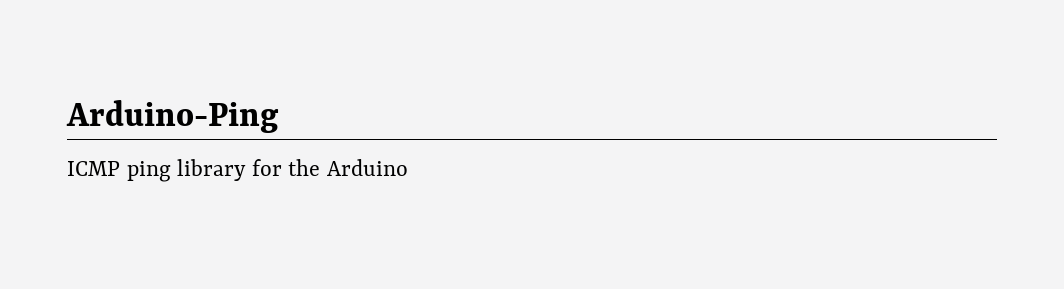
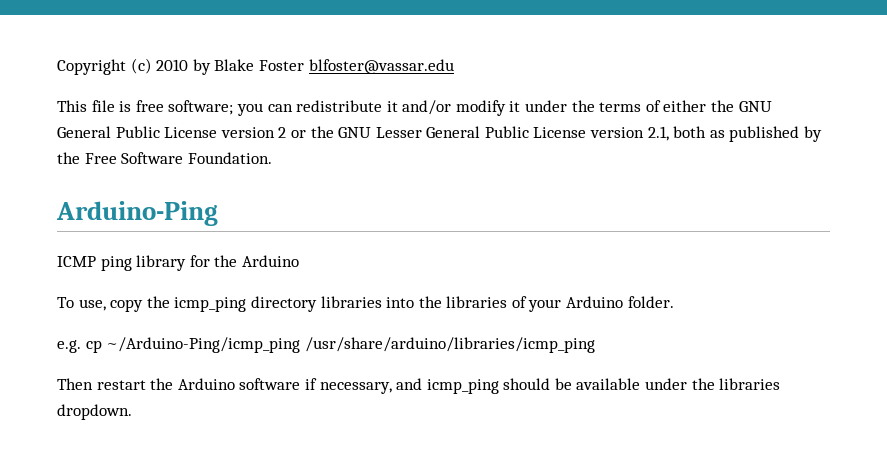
(66, 116) none -> [57,58,454,75] [57,100,772,116] [57,126,823,142] [57,152,272,164] Copyright (c) 2010 by Blake Foster blfoster@vassar.edu // This file is free software; you can redistribute it and/or modify it under the terms of either the GNU General Public License version 2 or the GNU Lesser General Public License version 2.1, both as published by the Free Software Foundation. //
(409, 167) none -> [57,296,674,312] [57,337,595,353] [57,378,781,394] [57,404,132,420] // To use, copy the icmp_ping directory libraries into the libraries of your Arduino folder. // e.g. cp ~/Arduino-Ping/icmp_ping /usr/share/arduino/libraries/icmp_ping // Then restart the Arduino software if necessary, and icmp_ping should be available under the libraries dropdown.

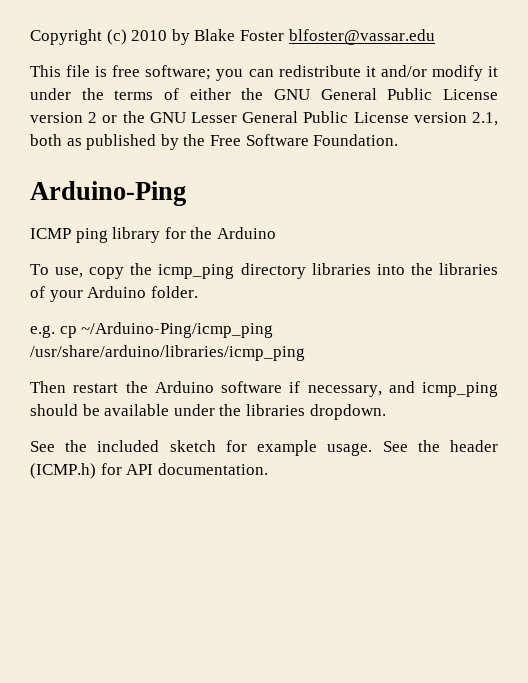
(132, 412) none -> [30,440,499,456] [30,463,268,479] // See the included sketch for example usage. See the header (ICMP.h) for API documentation.

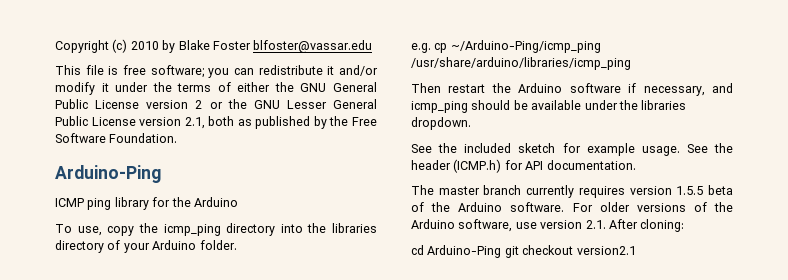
[311,263,371,275] libraries -> (276, 229) none
(498, 269) none -> [55,240,104,253] directory
(268, 469) none -> [411,185,733,198] [411,202,733,212] [411,219,685,232] [411,245,636,258] // The master branch currently requires version 1.5.5 beta of the Arduino software. For older versions of the Arduino software, use version 2.1. After cloning: // cd Arduino-Ping git checkout version2.1

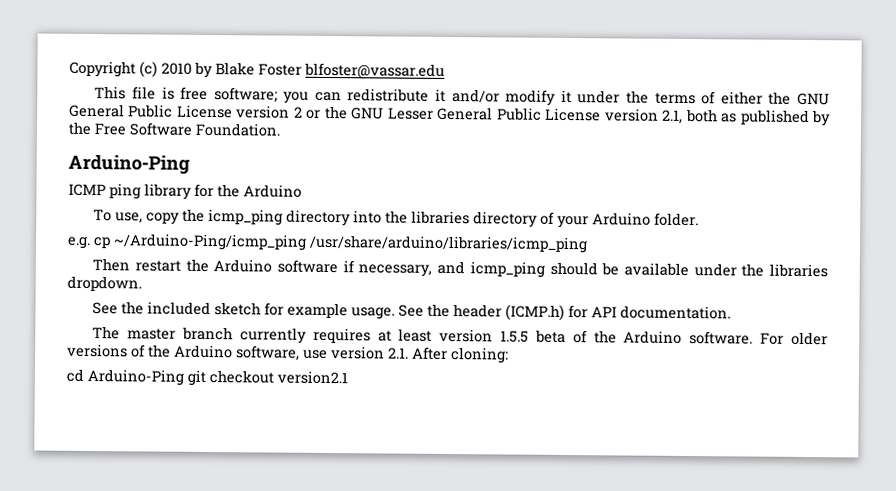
(625, 192) none -> [377,328,433,342] at least

